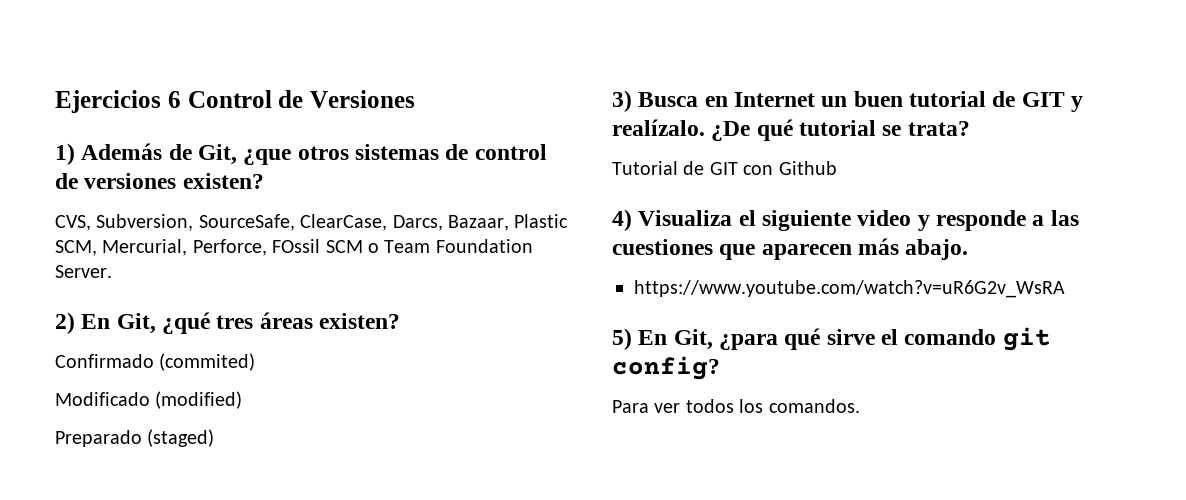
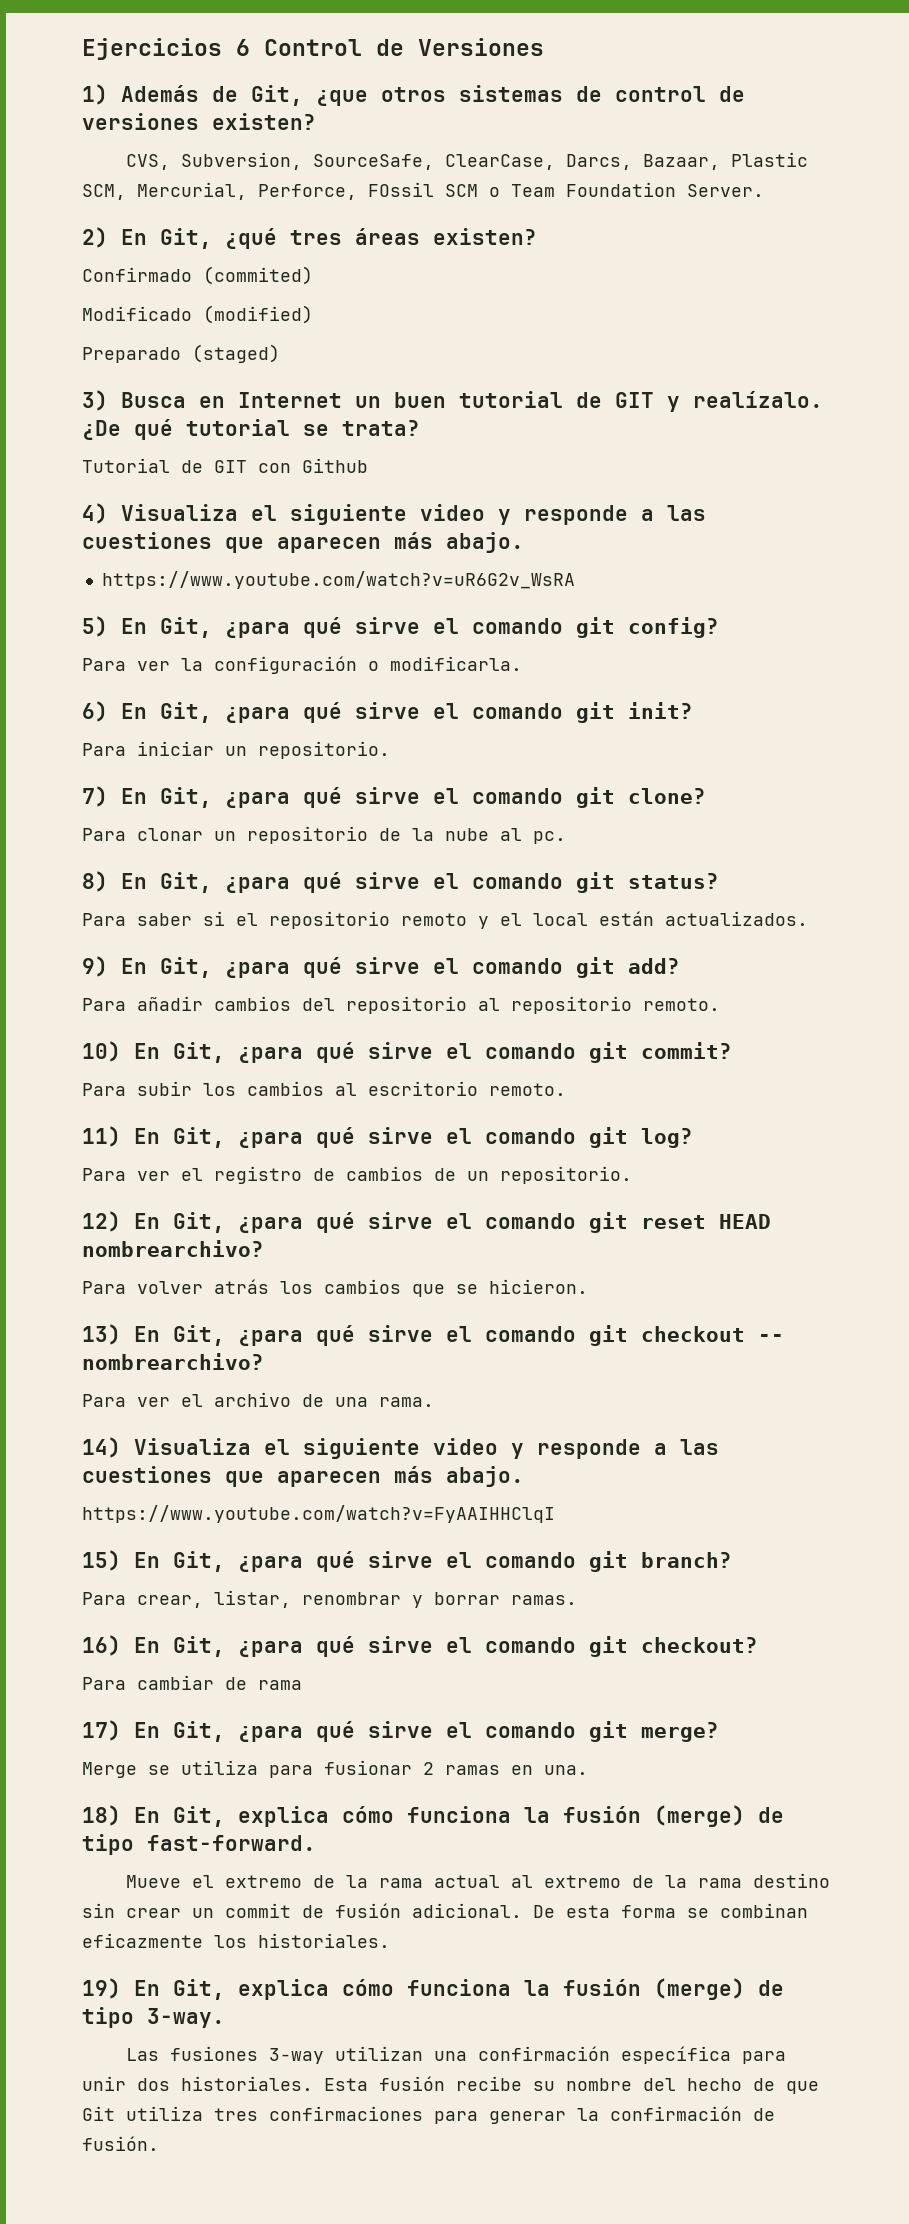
[685,399,860,413] todos los comandos. -> [181,656,522,674] [82,701,693,723] [82,741,390,759] [82,786,706,808] [82,826,566,844] [82,871,719,893] [82,911,808,929] [82,956,680,978] [82,996,720,1014] [82,1041,732,1063] [82,1081,566,1096] [82,1126,693,1148] [82,1166,632,1184] [82,1211,771,1233] [82,1240,264,1257] [82,1279,588,1297] [82,1324,784,1346] [82,1353,264,1370] [82,1392,434,1407] [82,1437,719,1459] [82,1466,524,1487] [82,1505,555,1523] [82,1550,732,1572] [82,1590,577,1608] [82,1635,758,1657] [82,1675,302,1690] [82,1720,719,1742] [82,1760,588,1778] [82,1805,784,1827] [82,1834,316,1855] [126,1873,831,1888] [82,1903,808,1918] [82,1933,390,1948] [82,1978,784,2000] [82,2007,225,2028] [126,2046,787,2064] [82,2076,819,2094] [82,2106,775,2124] [82,2136,159,2151] la configuración o modificarla. // 6) En Git, ¿para qué sirve el comando git init? // Para iniciar un repositorio. // 7) En Git, ¿para qué sirve el comando git clone? // Para clonar un repositorio de la nube al pc. // 8) En Git, ¿para qué sirve el comando git status? // Para saber si el repositorio remoto y el local están actualizados. // 9) En Git, ¿para qué sirve el comando git add? // Para añadir cambios del repositorio al repositorio remoto. // 10) En Git, ¿para qué sirve el comando git commit? // Para subir los cambios al escritorio remoto. // 11) En Git, ¿para qué sirve el comando git log? // Para ver el registro de cambios de un repositorio. // 12) En Git, ¿para qué sirve el comando git reset HEAD nombrearchivo? // Para volver atrás los cambios que se hicieron. // 13) En Git, ¿para qué sirve el comando git checkout -- nombrearchivo? // Para ver el archivo de una rama. // 14) Visualiza el siguiente video y responde a las cuestiones que aparecen más abajo. // https://www.youtube.com/watch?v=FyAAIHHClqI // 15) En Git, ¿para qué sirve el comando git branch? // Para crear, listar, renombrar y borrar ramas. // 16) En Git, ¿para qué sirve el comando git checkout? // Para cambiar de rama // 17) En Git, ¿para qué sirve el comando git merge? // Merge se utiliza para fusionar 2 ramas en una. // 18) En Git, explica cómo funciona la fusión (merge) de tipo fast-forward. // Mueve el extremo de la rama actual al extremo de la rama destino sin crear un commit de fusión adicional. De esta forma se combinan eficazmente los historiales. // 19) En Git, explica cómo funciona la fusión (merge) de tipo 3-way. // Las fusiones 3-way utilizan una confirmación específica para unir dos historiales. Esta fusión recibe su nombre del hecho de que Git utiliza tres confirmaciones para generar la confirmación de fusión.

